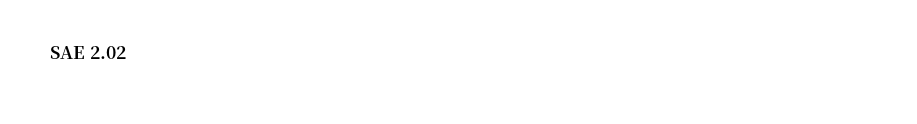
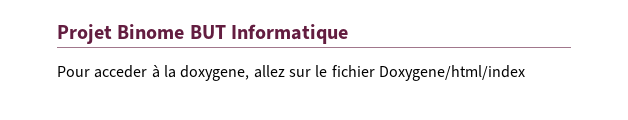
[50,46,126,59] SAE 2.02 -> [57,24,349,44] [57,65,525,81] Projet Binome BUT Informatique // Pour acceder à la doxygene, allez sur le fichier Doxygene/html/index

